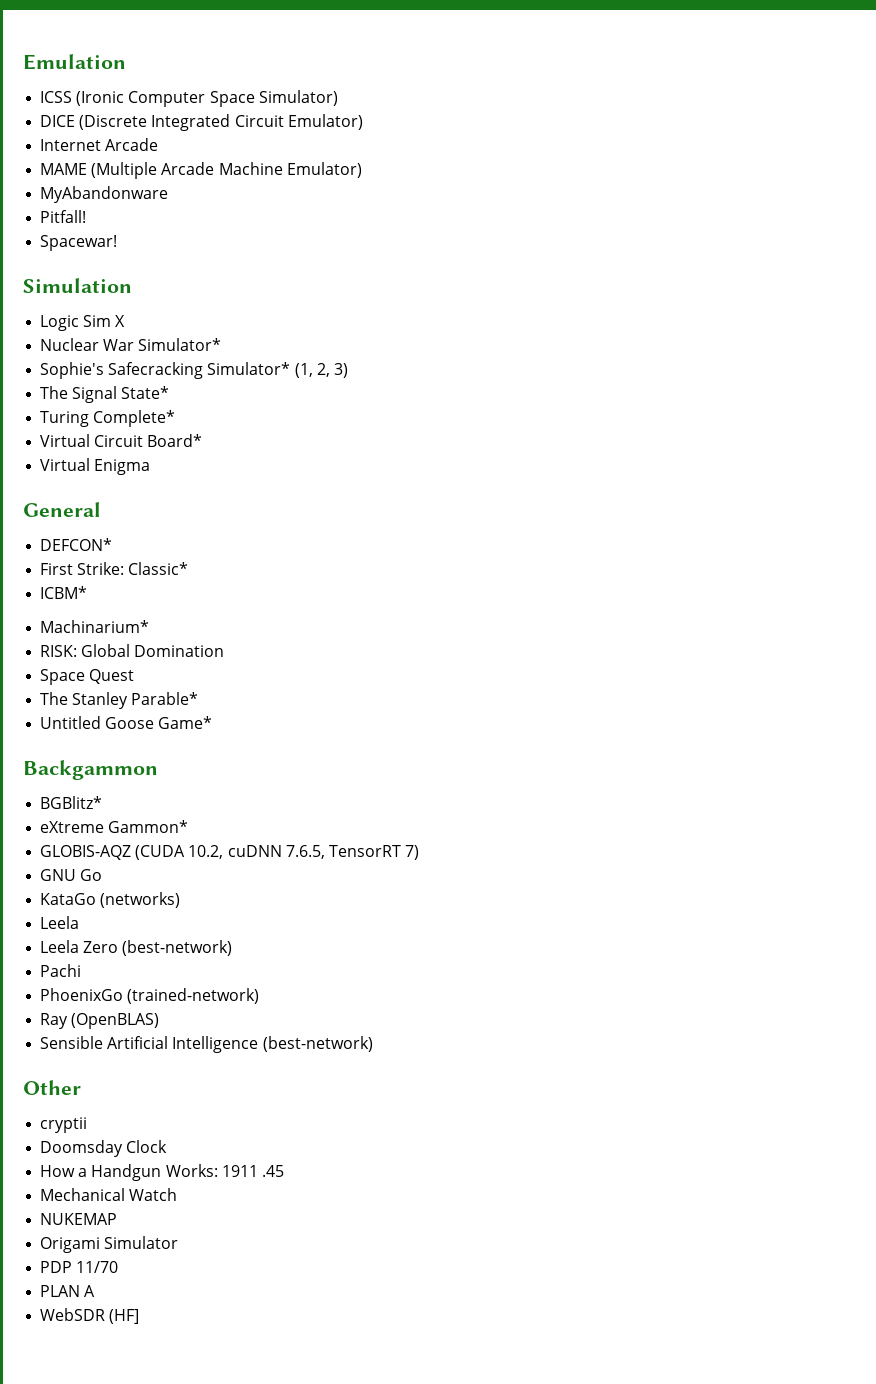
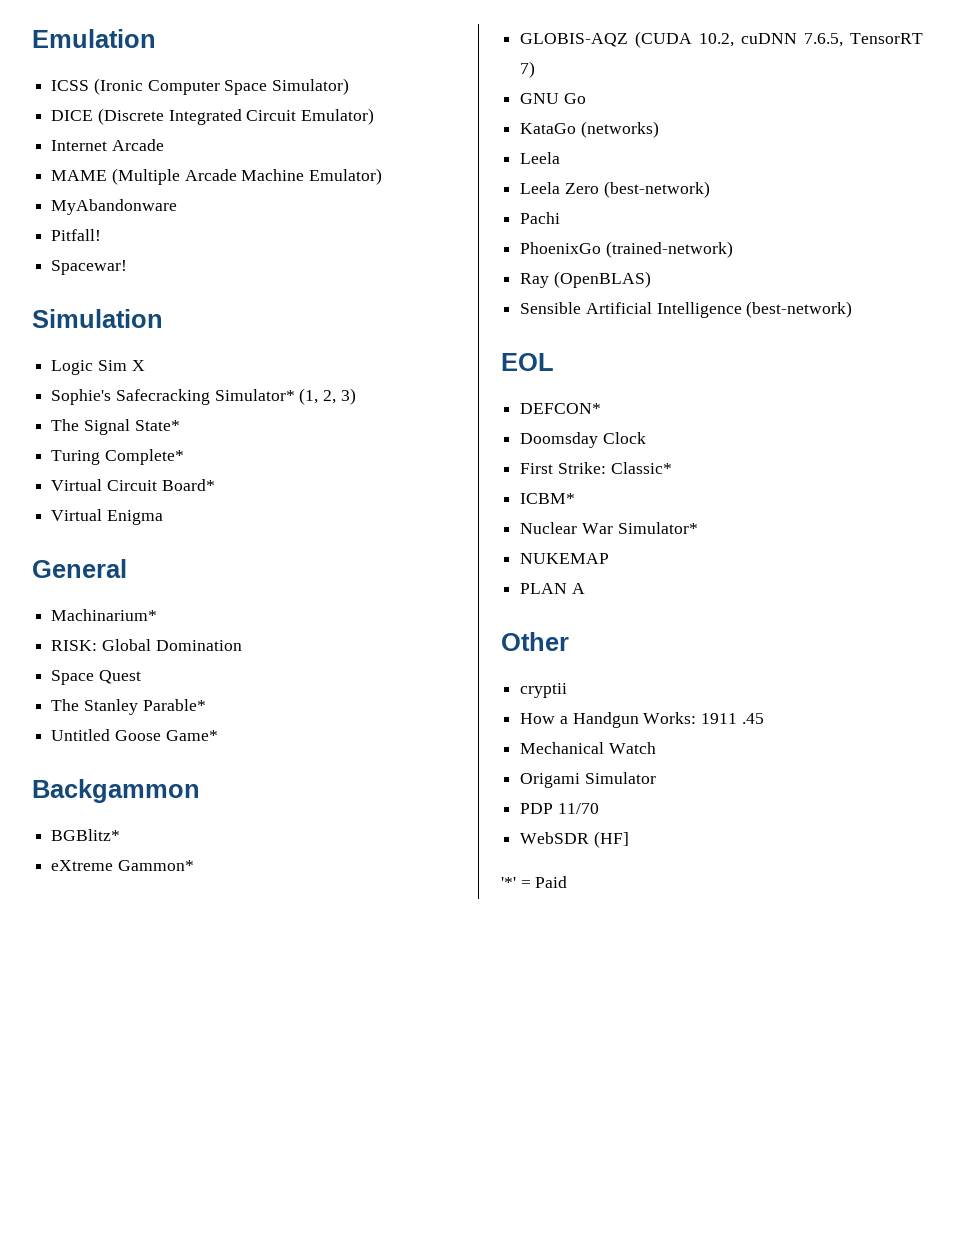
[40,338,222,351] // Nuclear War Simulator* -> (145, 365) none
[40,538,113,551] [40,562,189,575] [40,586,88,599] // DEFCON* // First Strike: Classic* // ICBM* -> (127, 568) none
(373, 1044) none -> [501,353,554,371] [520,403,602,414] [520,432,646,448] [520,462,672,474] [520,493,576,504] [520,522,698,534] [520,553,610,564] [520,583,585,594] // EOL // DEFCON* // Doomsday Clock // First Strike: Classic* // ICBM* // Nuclear War Simulator* // NUKEMAP // PLAN A
[40,1140,168,1157] // Doomsday Clock -> (568, 690) none
[40,1213,118,1225] // NUKEMAP -> (656, 748) none
[40,1285,96,1297] // PLAN A -> (599, 808) none
(140, 1316) none -> [501,876,568,888] // '*' = Paid

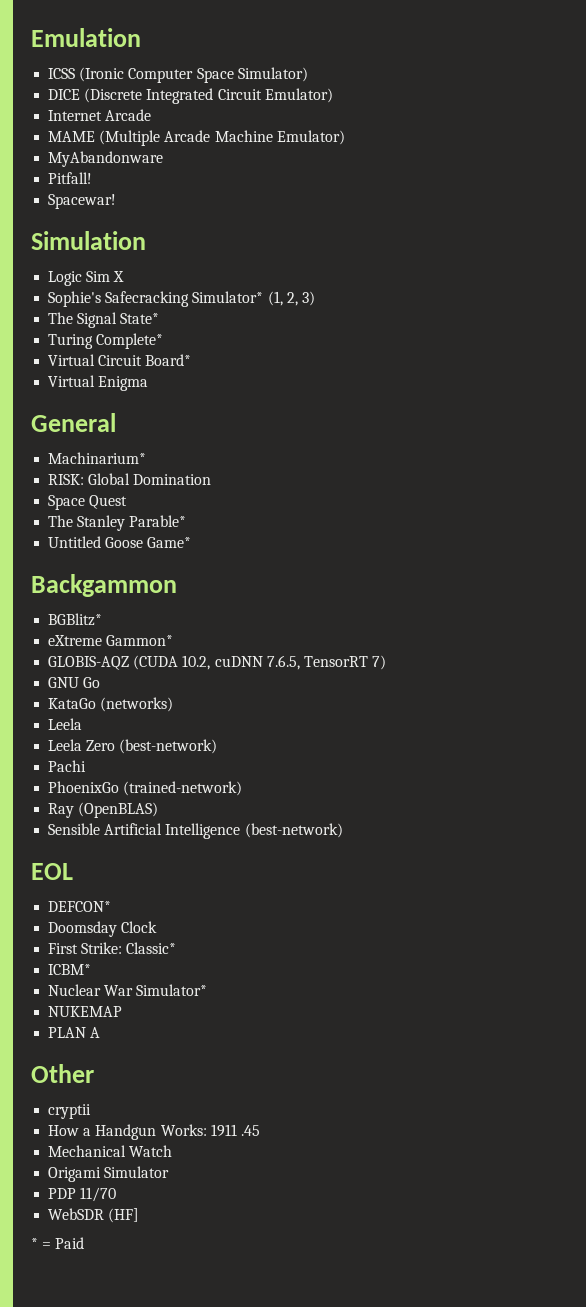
[501,877,516,888] '*' -> [31,1238,38,1249] *

